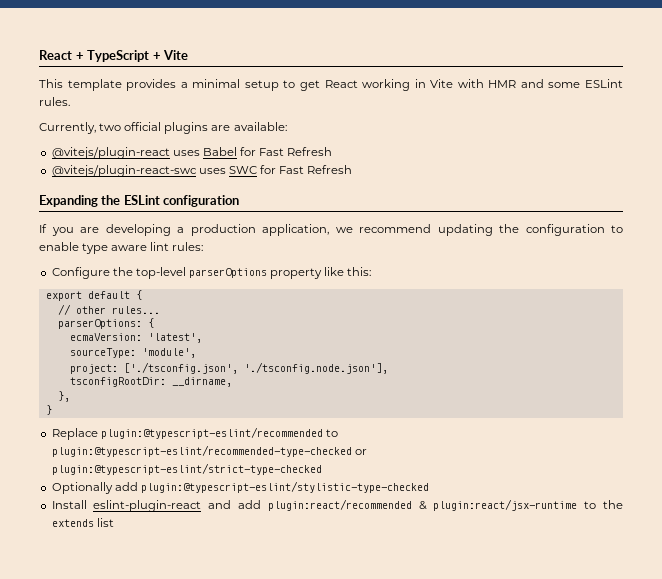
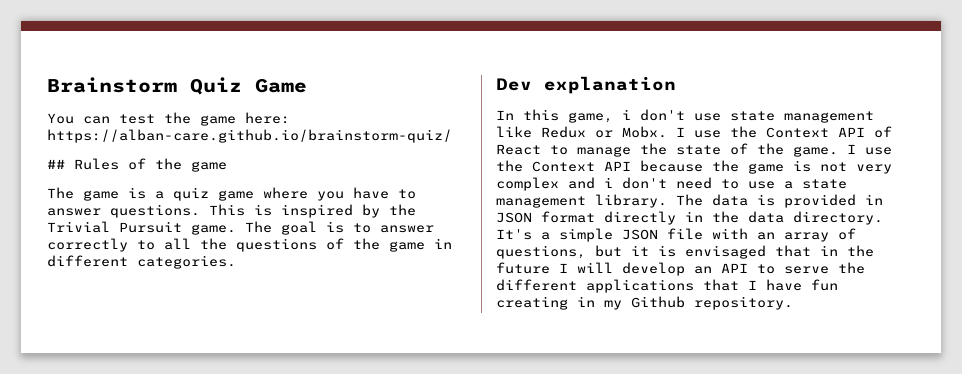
[39,50,189,62] [39,79,623,91] [39,97,70,106] [39,122,287,134] [51,147,333,159] [51,165,353,177] [39,195,240,207] [39,224,623,236] [39,242,204,254] [51,267,372,279] [45,290,142,301] [57,304,160,315] [57,318,154,329] [69,333,202,343] [69,348,196,358] [69,362,388,374] [69,377,232,387] [57,391,70,402] [45,405,52,415] [51,427,338,440] [51,445,367,457] [51,463,322,475] [51,481,429,494] [51,499,623,512] [51,518,114,527] React + TypeScript + Vite // This template provides a minimal setup to get React working in Vite with HMR and some ESLint rules. // Currently, two official plugins are available: // @vitejs/plugin-react uses Babel for Fast Refresh // @vitejs/plugin-react-swc uses SWC for Fast Refresh // Expanding the ESLint configuration // If you are developing a production application, we recommend updating the configuration to enable type aware lint rules: // Configure the top-level parserOptions property like this: // export default { // // other rules... // parserOptions: { // ecmaVersion: 'latest', // sourceType: 'module', // project: ['./tsconfig.json', './tsconfig.node.json'], // tsconfigRootDir: __dirname, // }, // } // Replace plugin:@typescript-eslint/recommended to plugin:@typescript-eslint/recommended-type-checked or plugin:@typescript-eslint/strict-type-checked // Optionally add plugin:@typescript-eslint/stylistic-type-checked // Install eslint-plugin-react and add plugin:react/recommended & plugin:react/jsx-runtime to the extends list -> [47,77,307,95] [47,112,290,126] [47,129,452,143] [47,158,227,172] [47,187,416,201] [47,204,416,218] [47,221,434,235] [47,238,452,252] [47,255,236,269] [496,76,676,94] [496,109,874,123] [496,126,892,138] [496,143,892,157] [496,160,892,174] [496,177,847,191] [496,194,883,208] [496,211,883,225] [496,228,856,242] [496,245,874,259] [496,262,865,276] [496,279,838,293] [496,296,793,310] Brainstorm Quiz Game // You can test the game here: https://alban-care.github.io/brainstorm-quiz/ // ## Rules of the game // The game is a quiz game where you have to answer questions. This is inspired by the Trivial Pursuit game. The goal is to answer correctly to all the questions of the game in different categories. // Dev explanation // In this game, i don't use state management like Redux or Mobx. I use the Context API of React to manage the state of the game. I use the Context API because the game is not very complex and i don't need to use a state management library. The data is provided in JSON format directly in the data directory. It's a simple JSON file with an array of questions, but it is envisaged that in the future I will develop an API to serve the different applications that I have fun creating in my Github repository.

